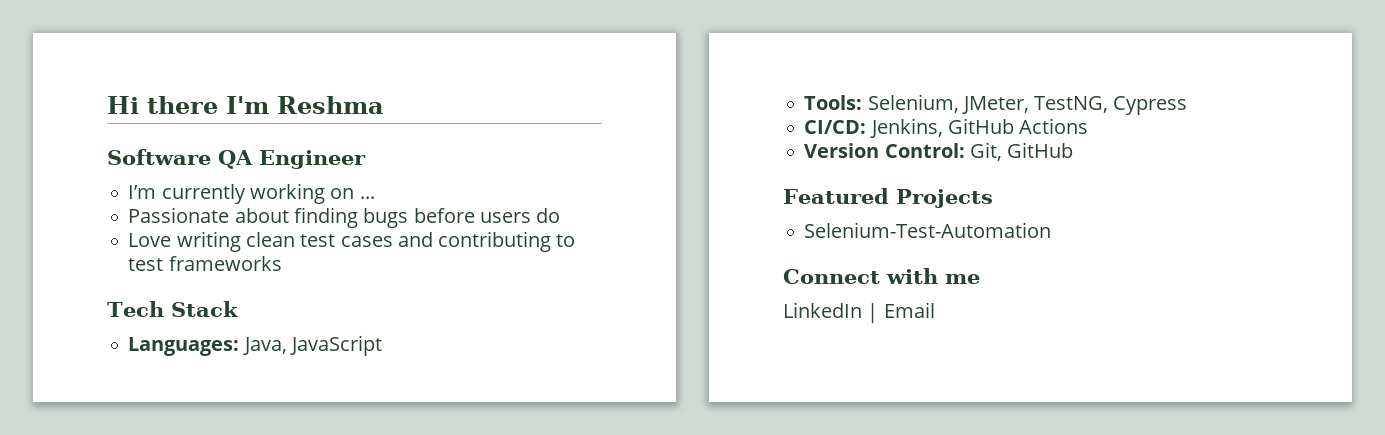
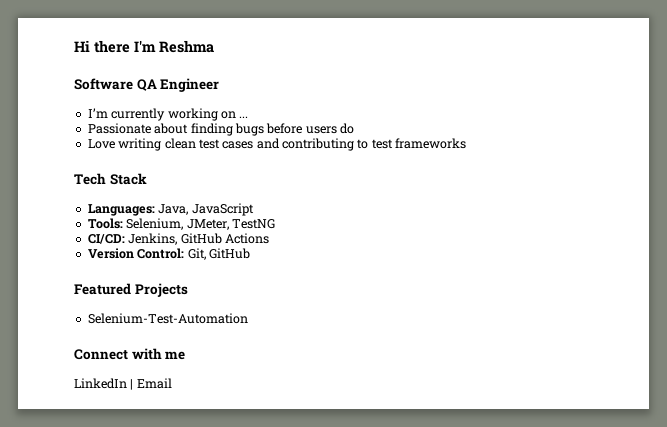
[1034,96,1188,115] TestNG, Cypress -> [231,219,275,229] TestNG

